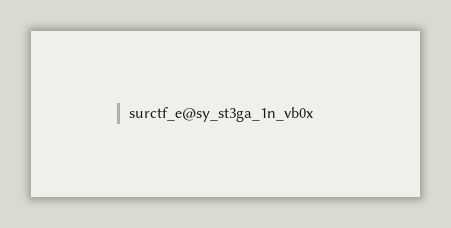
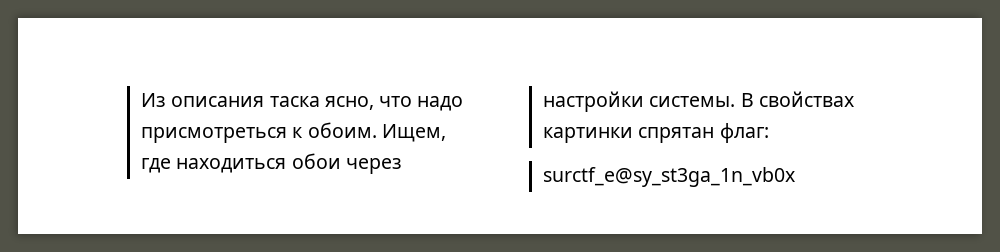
(128, 114) none -> [141,93,464,111] [141,122,446,143] [141,153,402,174] [543,91,854,112] [543,123,769,143] Из описания таска ясно, что надо присмотреться к обоим. Ищем, где находиться обои через настройки системы. В свойствах картинки спрятан флаг: //

